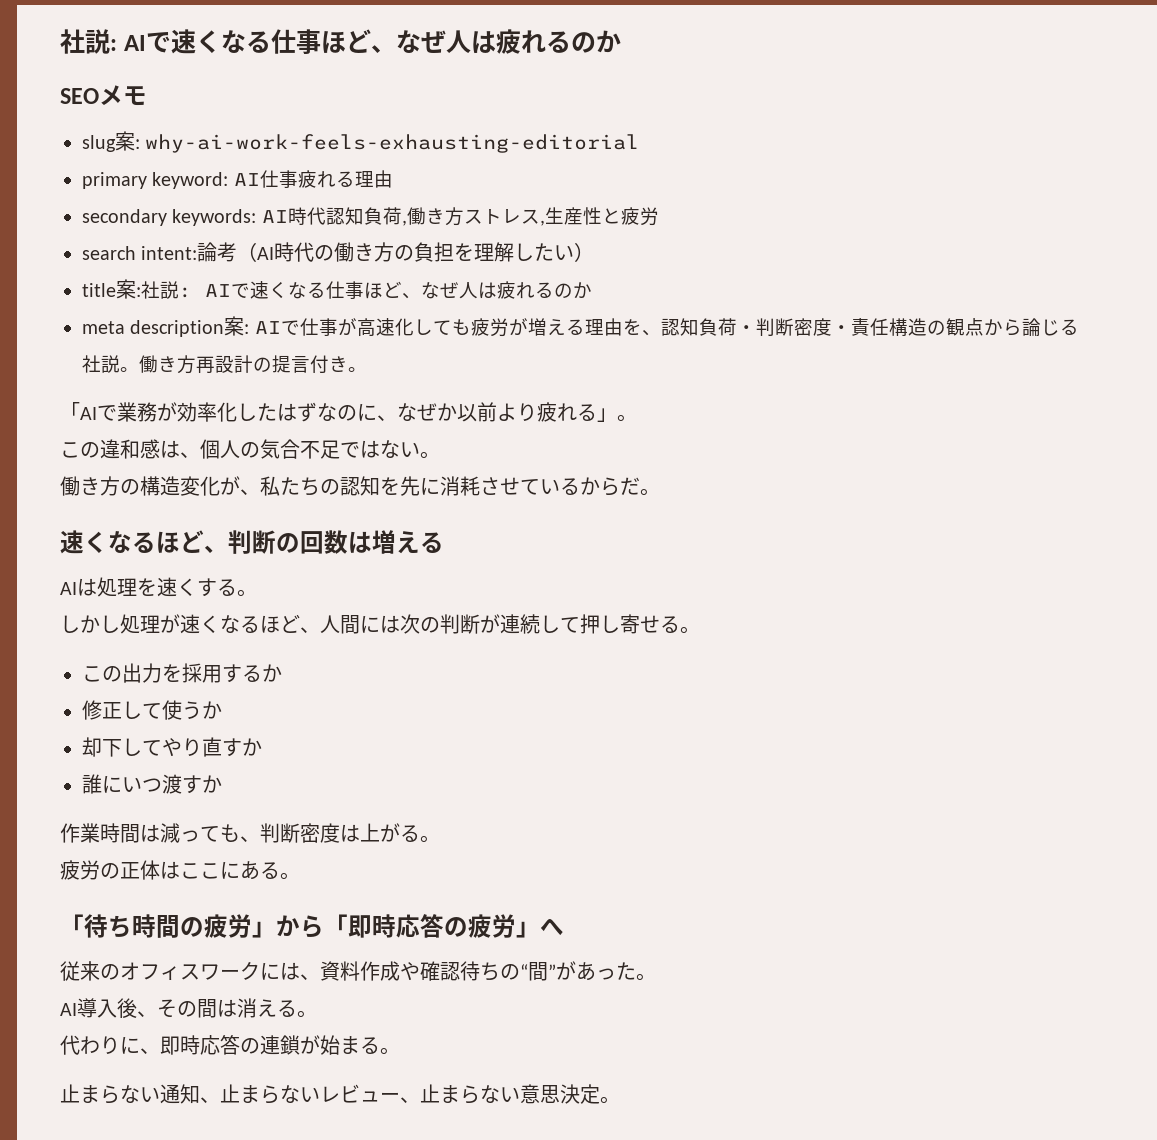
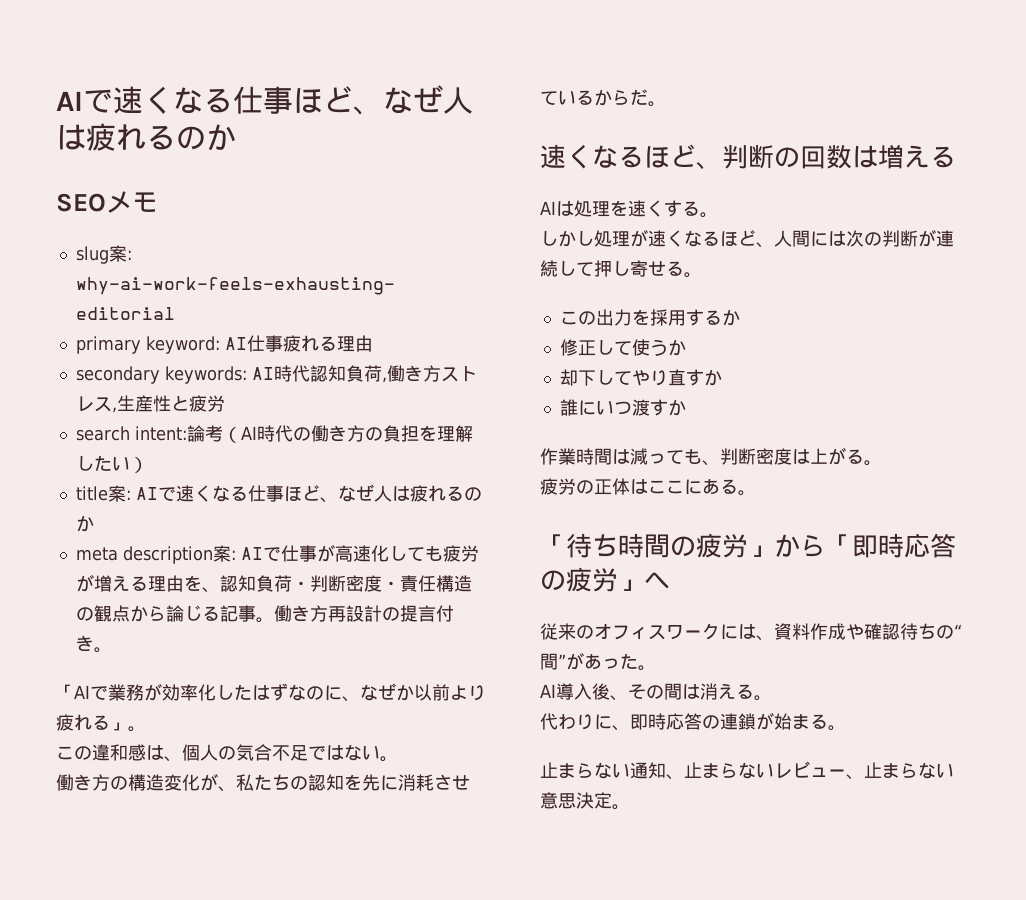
[60,29,117,54] 社説: -> (56, 101) none
[141,281,192,299] 社説: -> (131, 495) none
[82,355,120,373] 社説 -> [219,605,256,622] 記事

